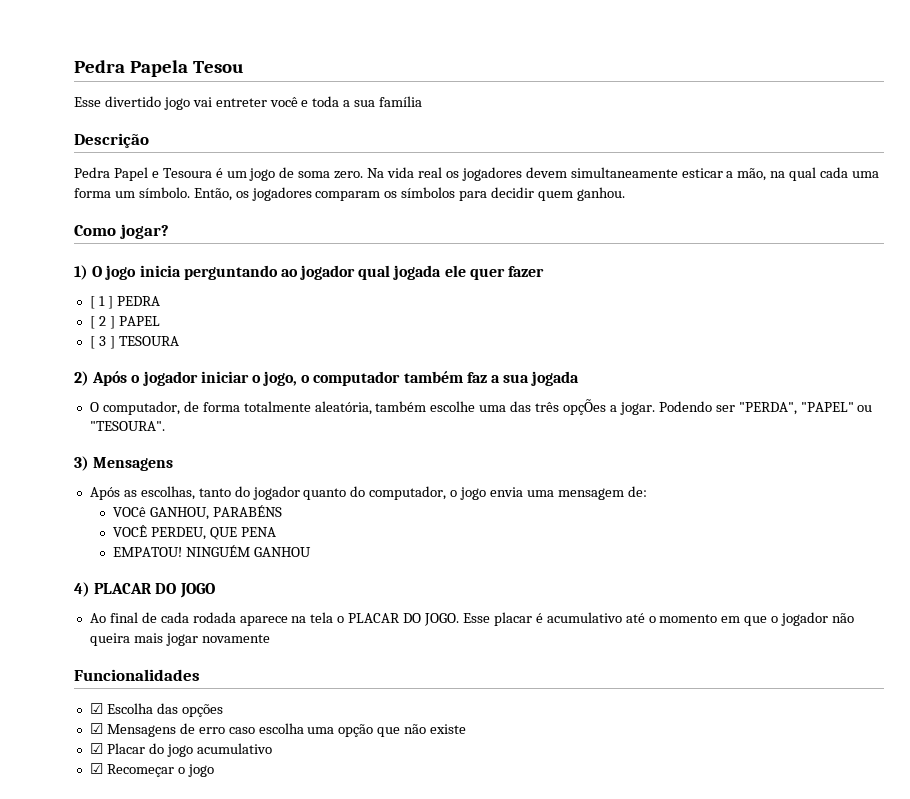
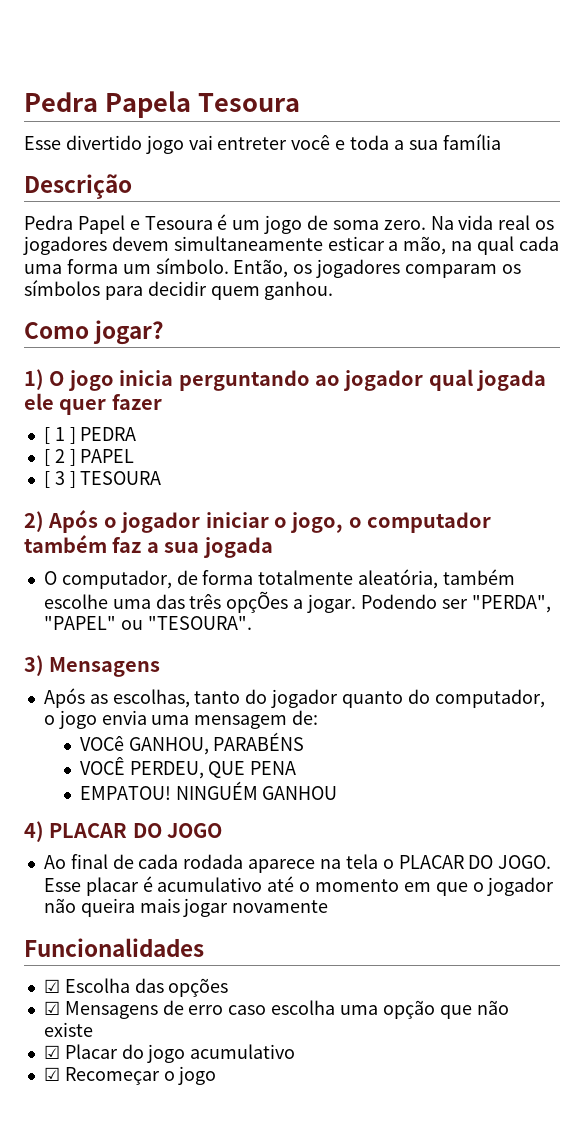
[192,61,244,73] Tesou -> [197,93,300,112] Tesoura

